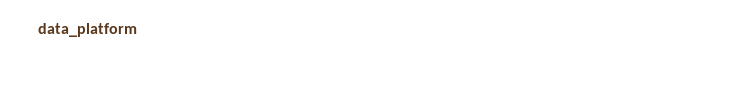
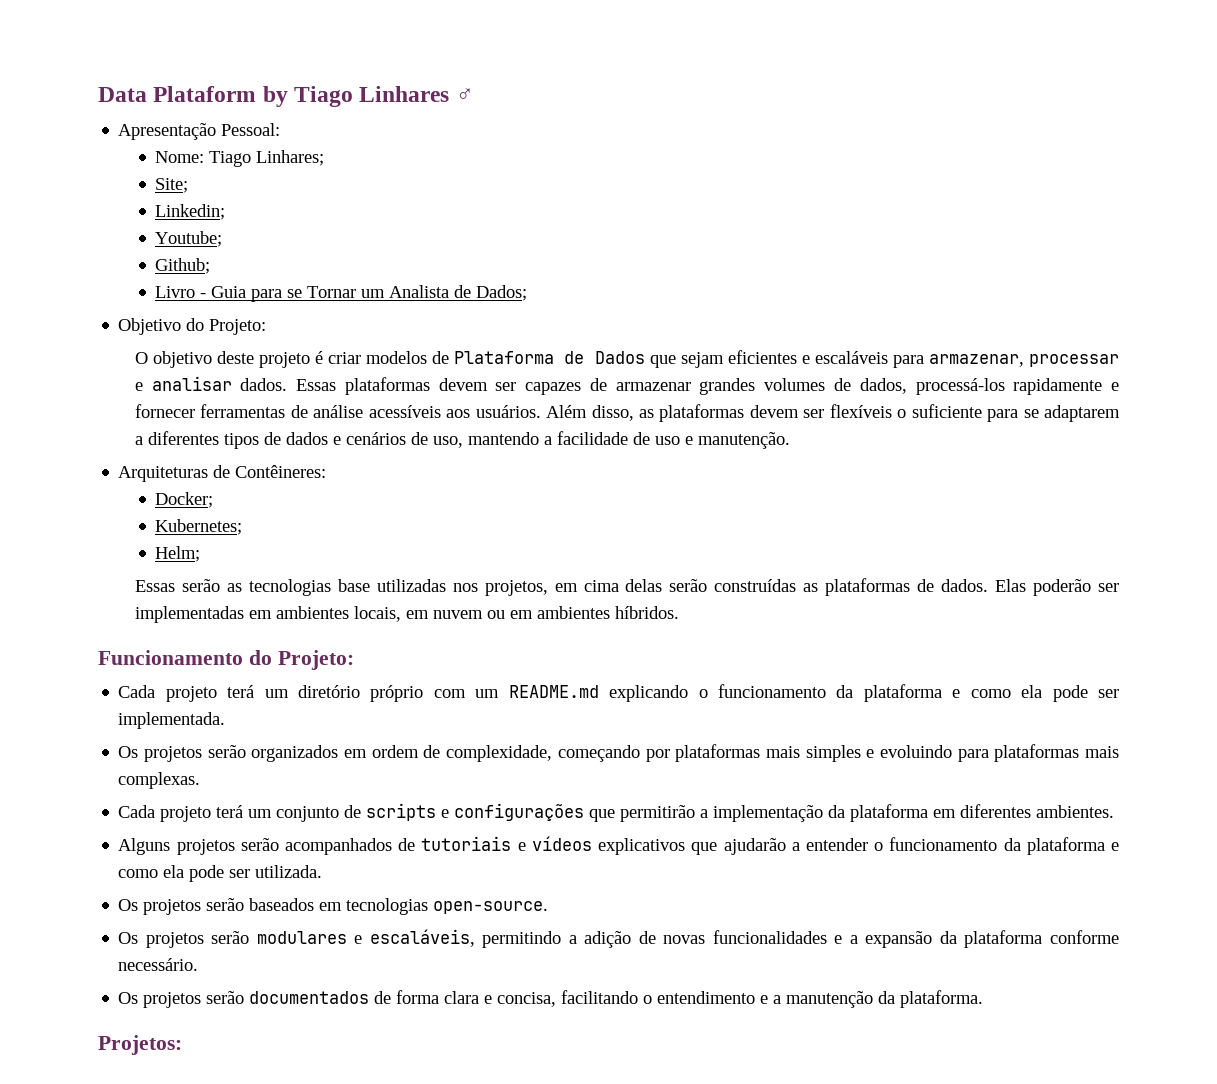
[38,23,137,37] data_platform -> [98,86,474,107] [118,123,281,140] [155,150,325,167] [155,178,189,193] [155,204,226,220] [155,231,223,247] [155,258,211,274] [155,285,528,302] [118,318,267,335] [134,350,1119,368] [134,376,1120,395] [134,404,1121,422] [134,431,790,449] [118,465,327,482] [155,492,214,508] [155,519,243,535] [155,546,201,562] [134,578,1119,596] [134,606,679,623] [98,650,354,670] [118,684,1119,702] [118,712,226,729] [118,744,1119,762] [118,772,201,789] [118,803,1115,822] [118,836,1120,855] [118,865,323,882] [118,898,549,915] [118,929,1119,948] [118,958,199,971] [118,990,984,1008] [98,1035,182,1055] Data Plataform by Tiago Linhares ♂ // Apresentação Pessoal: // Nome: Tiago Linhares; // Site; // Linkedin; // Youtube; // Github; // Livro - Guia para se Tornar um Analista de Dados; // Objetivo do Projeto: // O objetivo deste projeto é criar modelos de Plataforma de Dados que sejam eficientes e escaláveis para armazenar, processar e analisar dados. Essas plataformas devem ser capazes de armazenar grandes volumes de dados, processá-los rapidamente e fornecer ferramentas de análise acessíveis aos usuários. Além disso, as plataformas devem ser flexíveis o suficiente para se adaptarem a diferentes tipos de dados e cenários de uso, mantendo a facilidade de uso e manutenção. // Arquiteturas de Contêineres: // Docker; // Kubernetes; // Helm; // Essas serão as tecnologias base utilizadas nos projetos, em cima delas serão construídas as plataformas de dados. Elas poderão ser implementadas em ambientes locais, em nuvem ou em ambientes híbridos. // Funcionamento do Projeto: // Cada projeto terá um diretório próprio com um README.md explicando o funcionamento da plataforma e como ela pode ser implementada. // Os projetos serão organizados em ordem de complexidade, começando por plataformas mais simples e evoluindo para plataformas mais complexas. // Cada projeto terá um conjunto de scripts e configurações que permitirão a implementação da plataforma em diferentes ambientes. // Alguns projetos serão acompanhados de tutoriais e vídeos explicativos que ajudarão a entender o funcionamento da plataforma e como ela pode ser utilizada. // Os projetos serão baseados em tecnologias open-source. // Os projetos serão modulares e escaláveis, permitindo a adição de novas funcionalidades e a expansão da plataforma conforme necessário. // Os projetos serão documentados de forma clara e concisa, facilitando o entendimento e a manutenção da plataforma. // Projetos:

